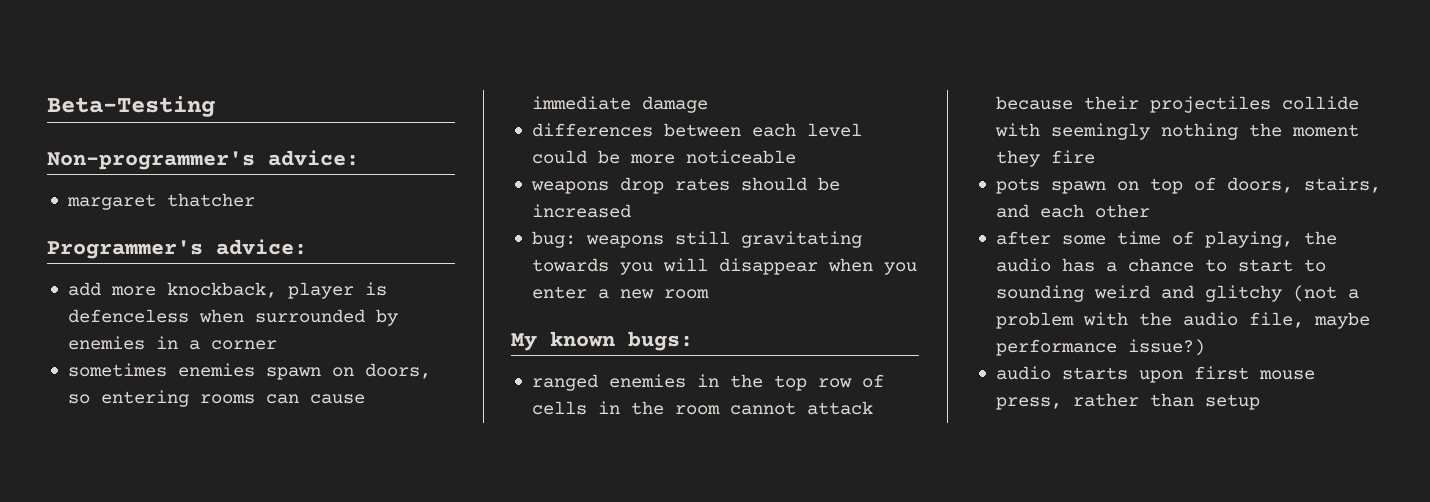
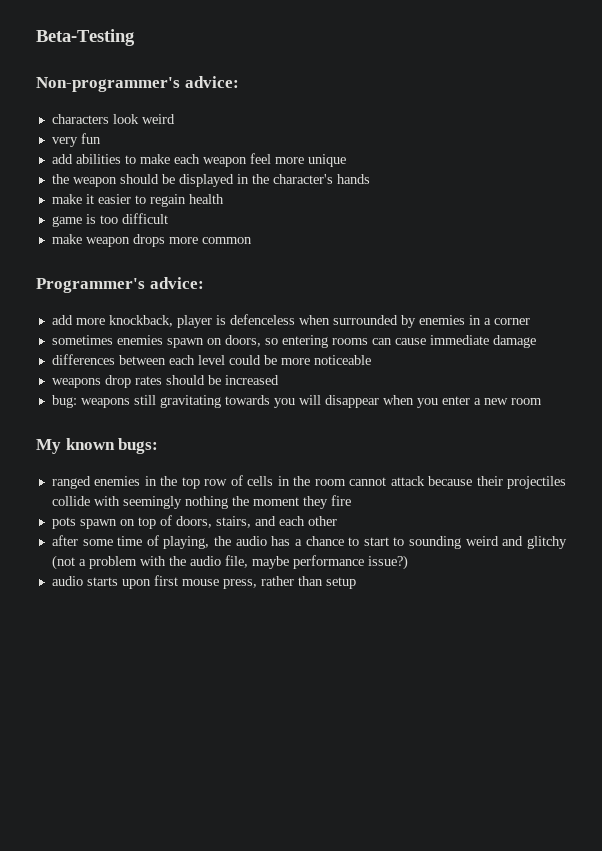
[66,193,255,210] margaret thatcher -> [51,114,175,124] [51,133,101,147] [51,153,346,167] [51,174,370,187] [51,194,224,207] [51,213,168,227] [51,234,252,247] characters look weird // very fun // add abilities to make each weapon feel more unique // the weapon should be displayed in the character's hands // make it easier to regain health // game is too difficult // make weapon drops more common

